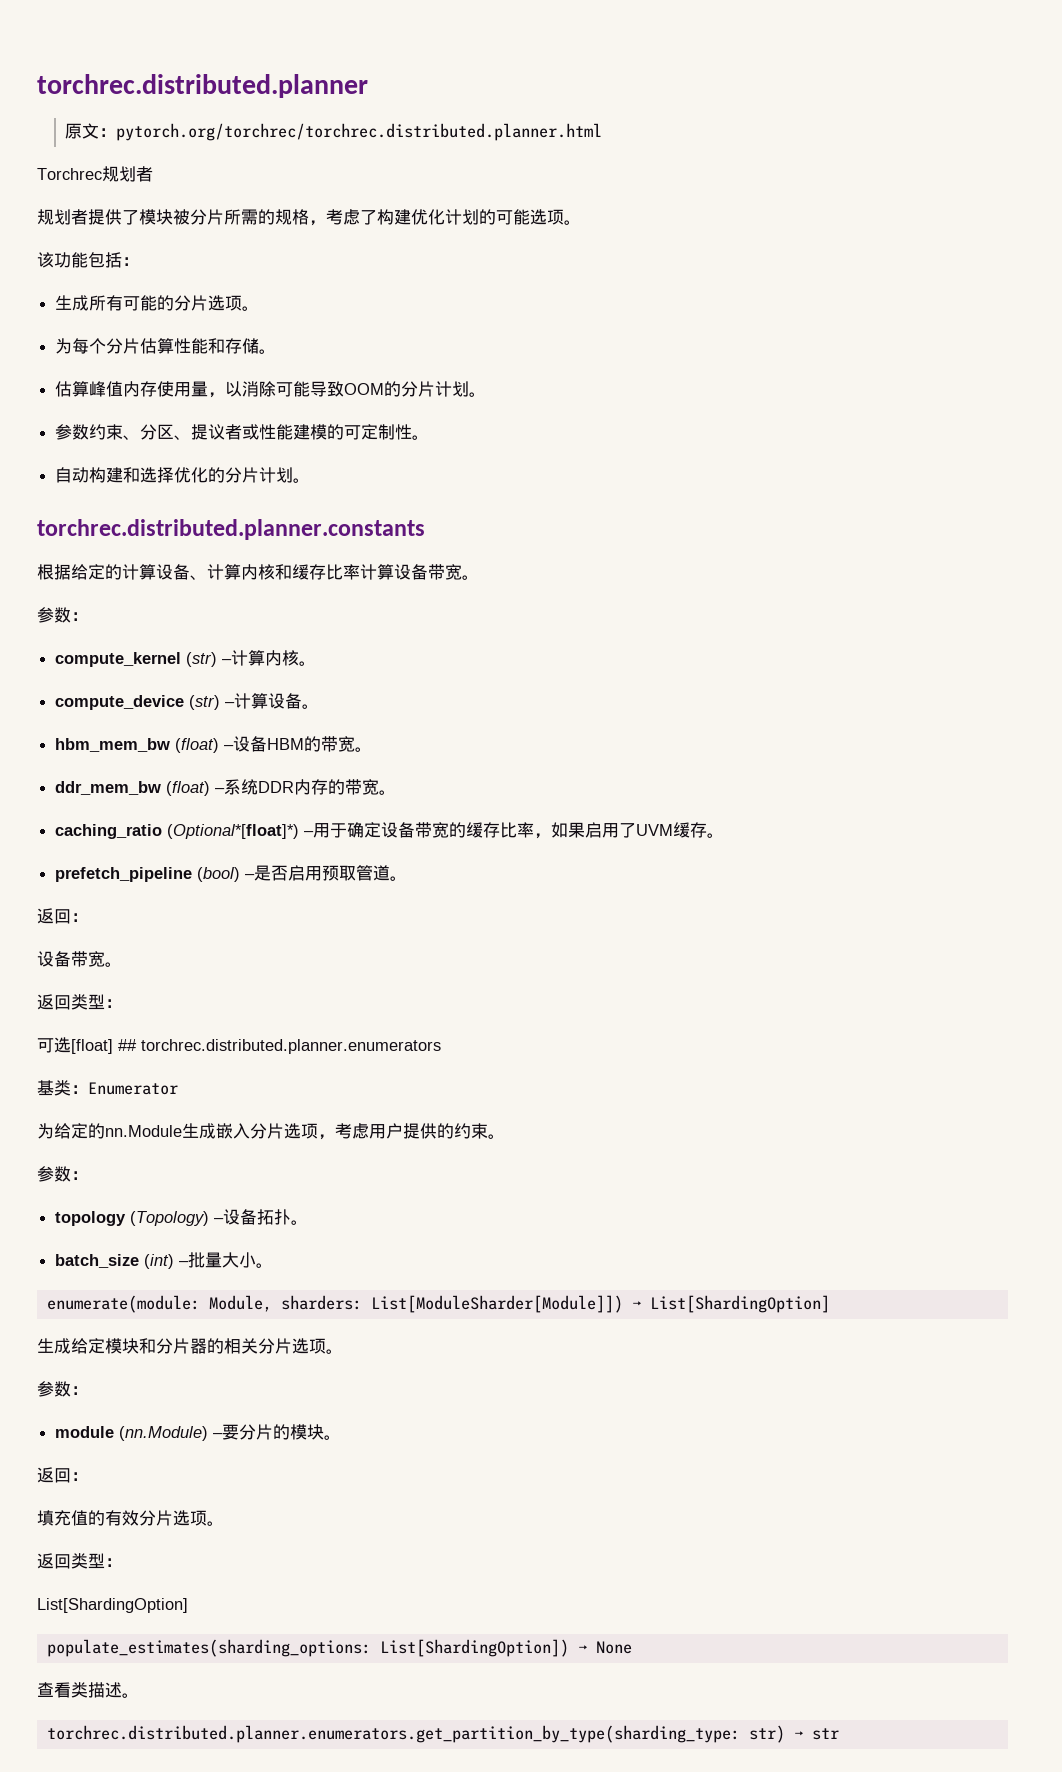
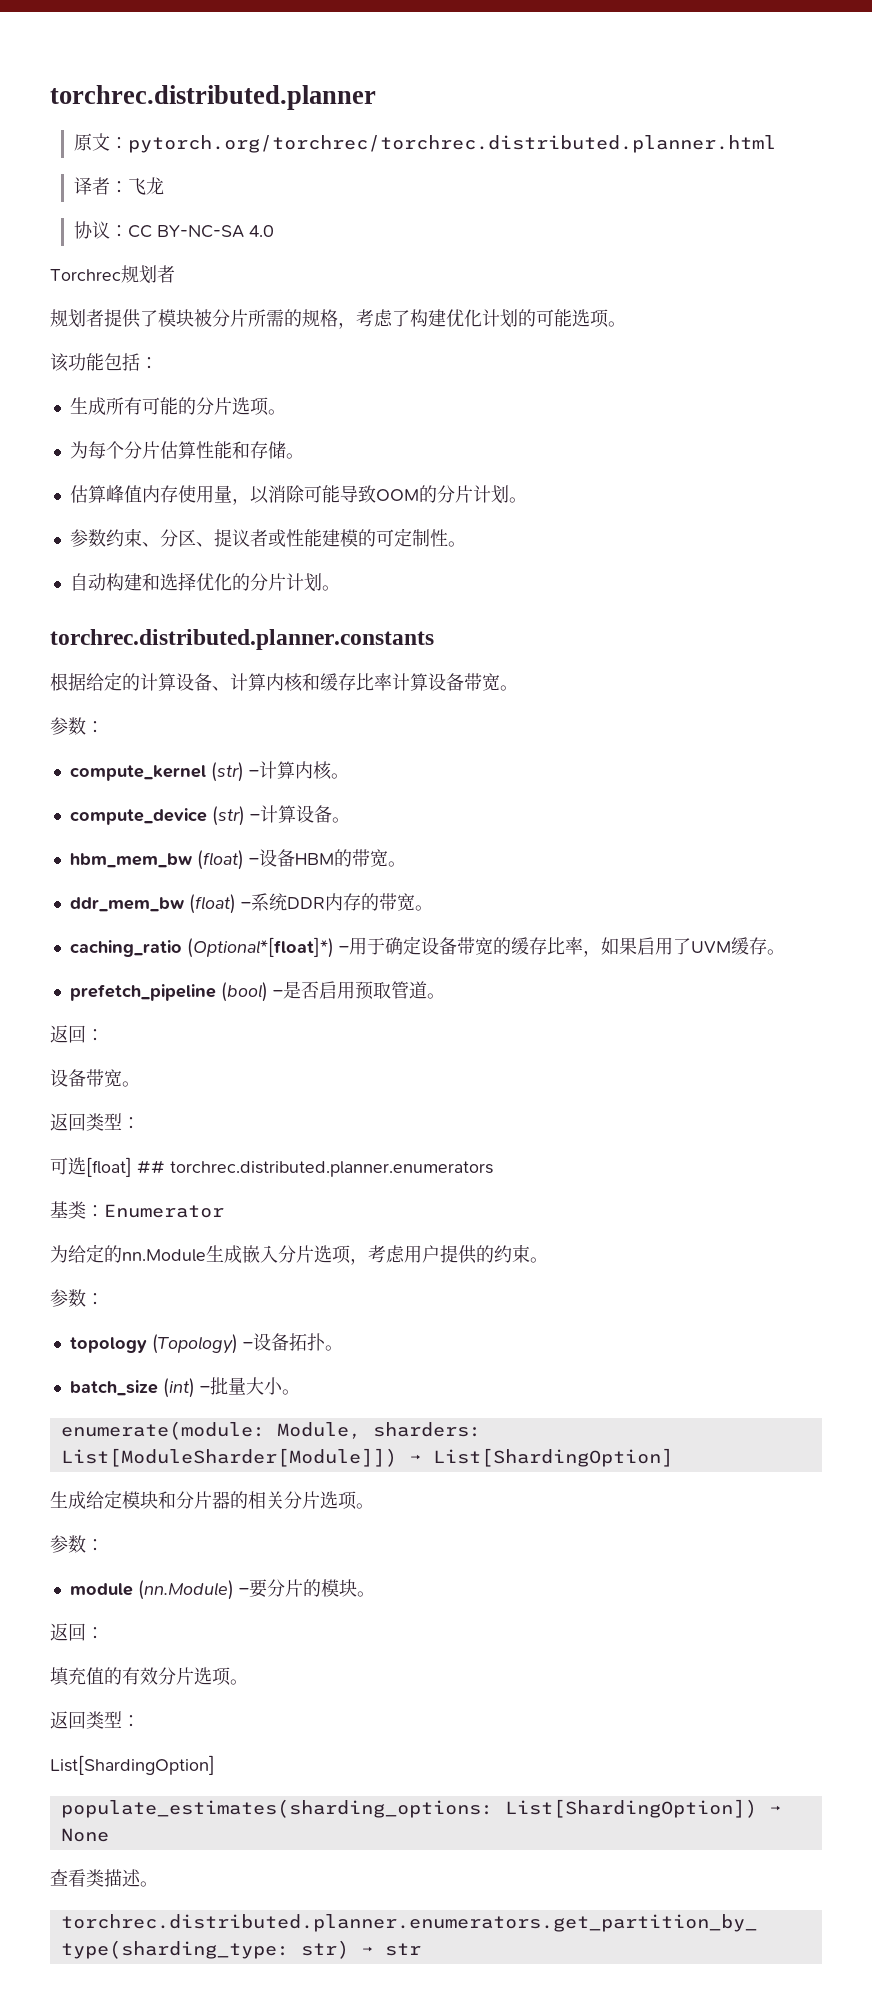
(603, 132) none -> [73,177,164,195] [73,221,274,239] // 译者：飞龙 // 协议：CC BY-NC-SA 4.0

